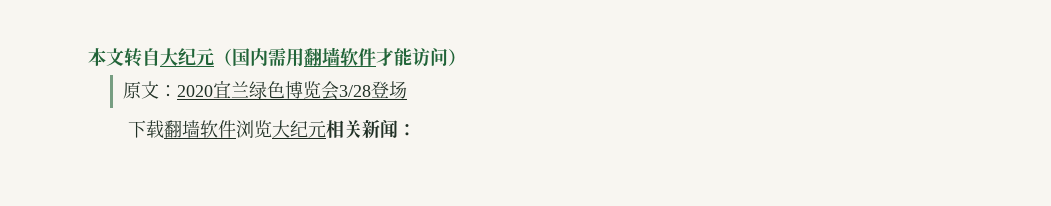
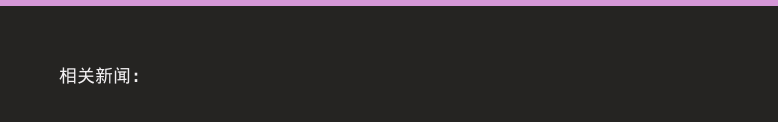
[88,47,466,67] [122,81,407,100] [127,120,326,138] 本文转自大纪元（国内需用翻墙软件才能访问） // 原文：2020宜兰绿色博览会3/28登场 // 下载翻墙软件浏览大纪元 -> (59, 75) none

